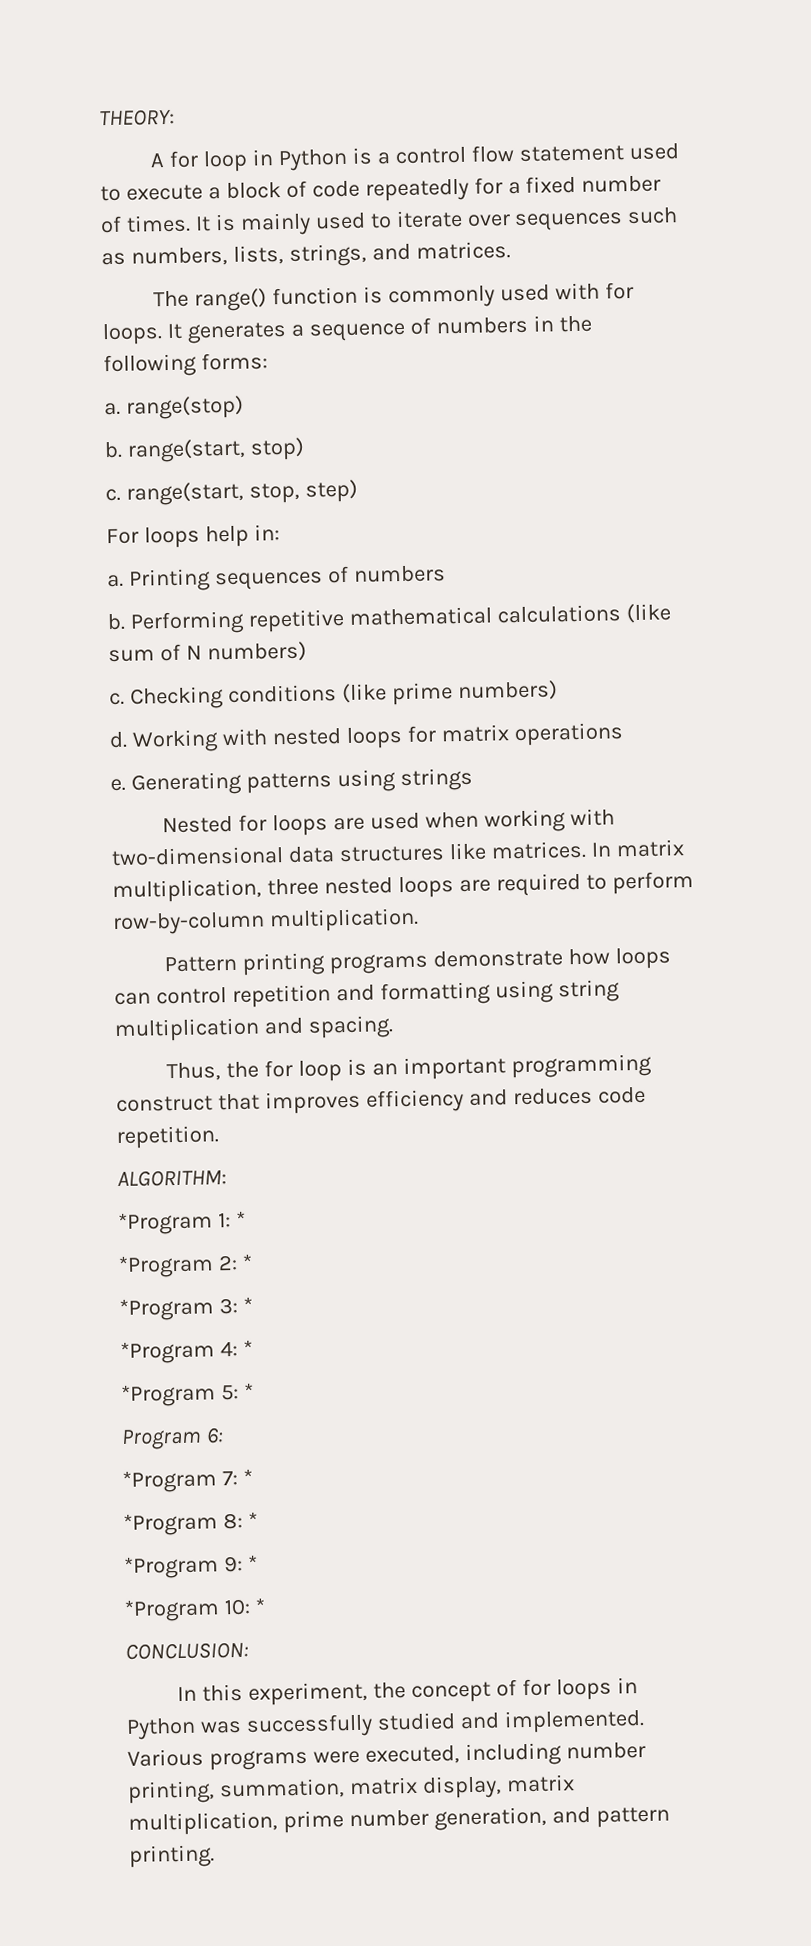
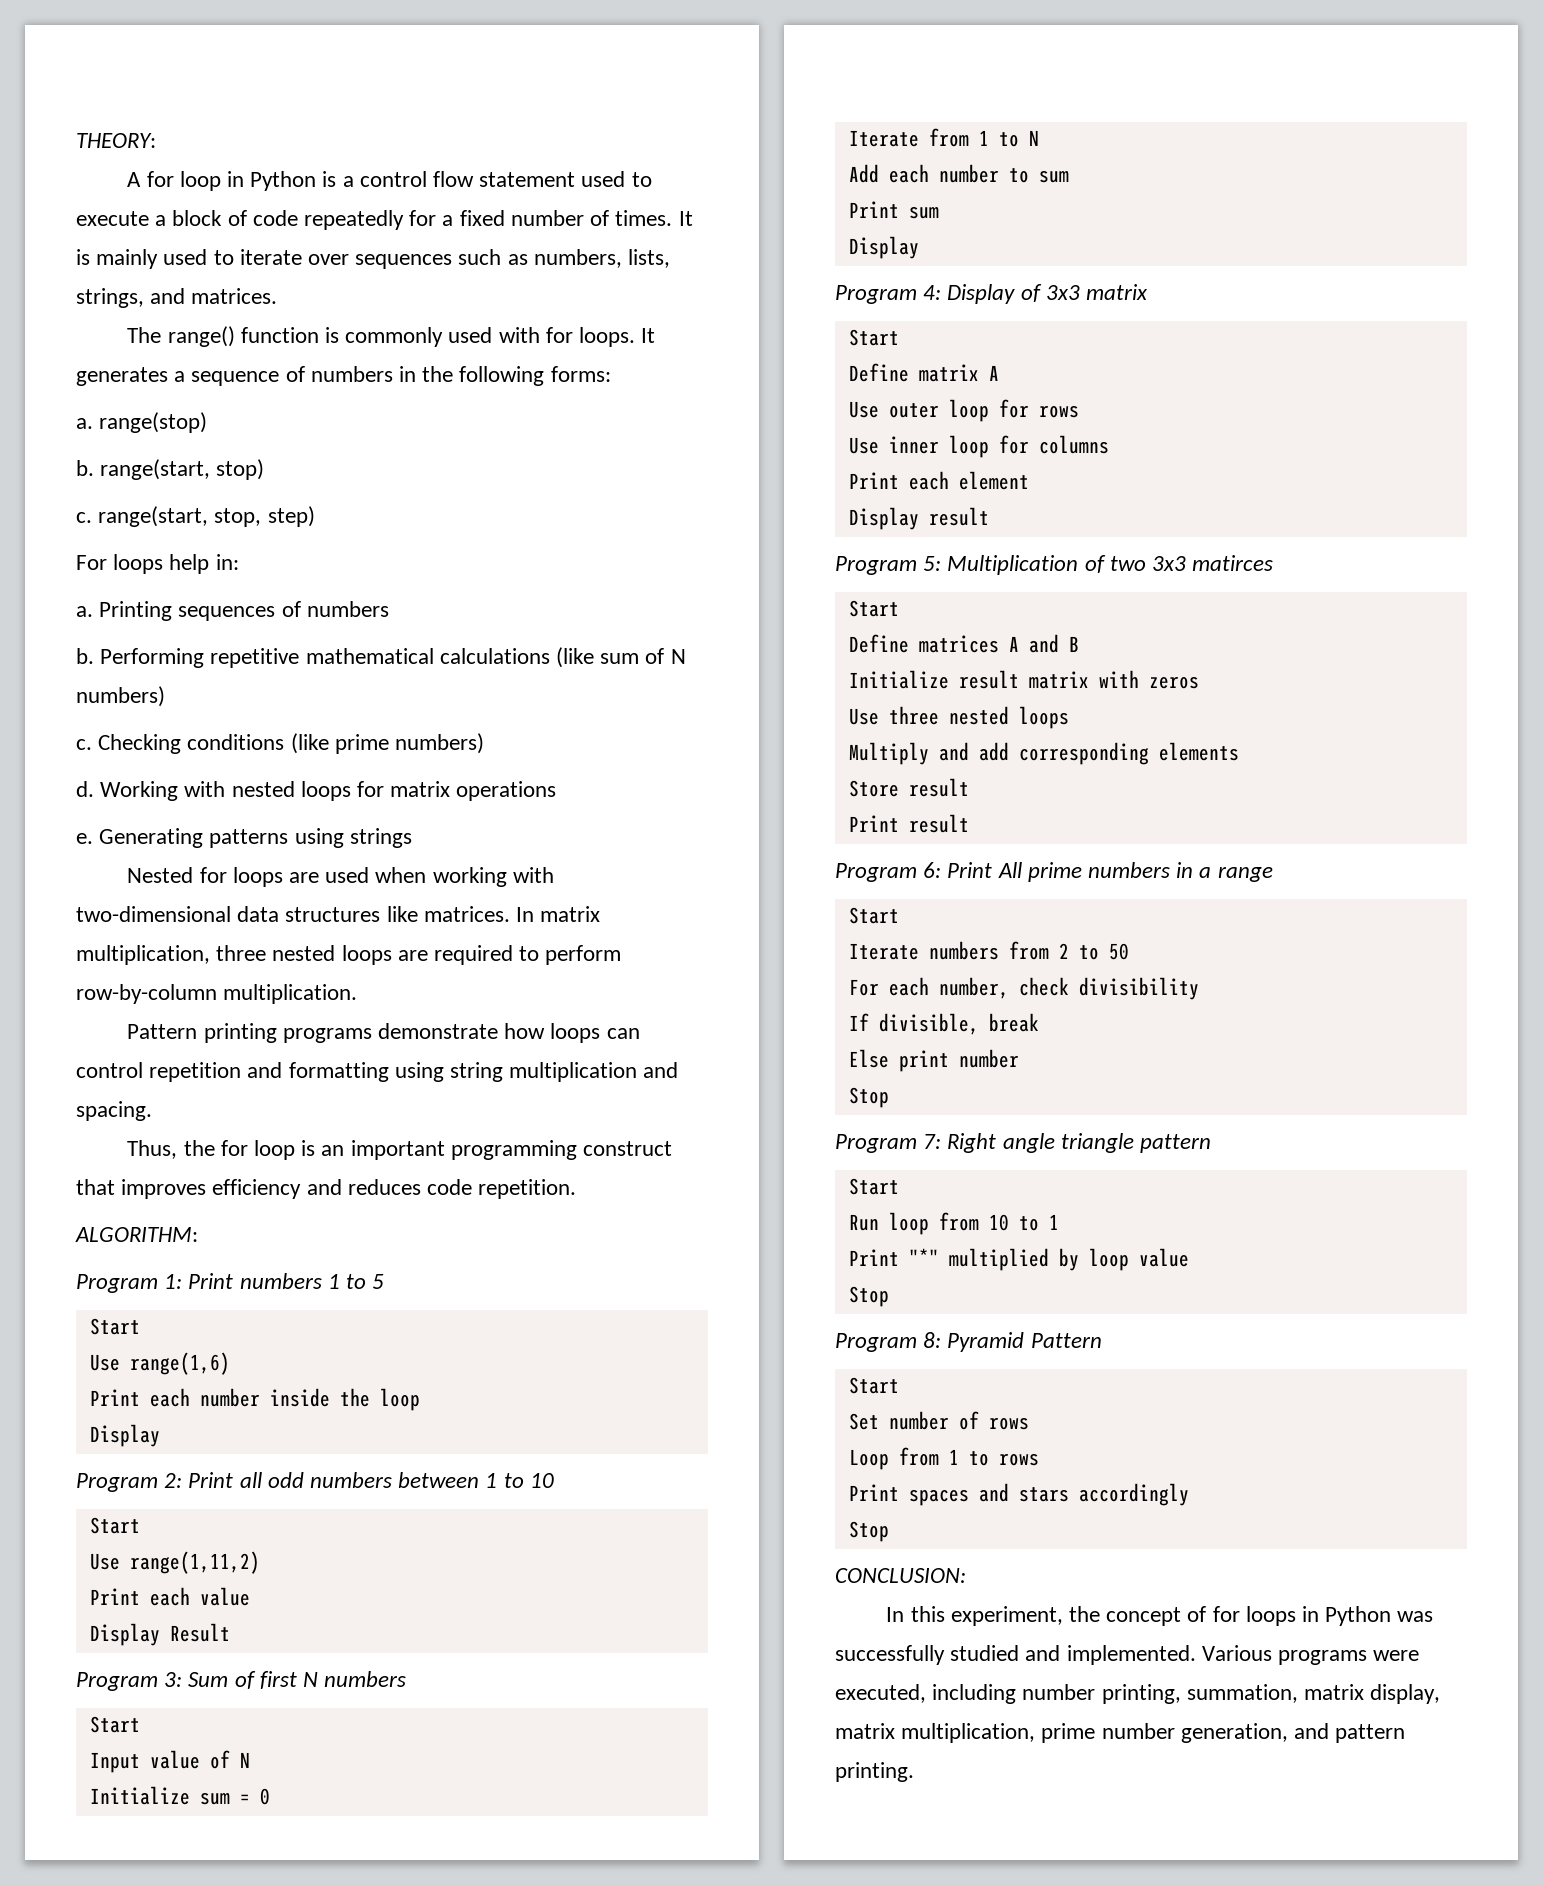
[118,1210,246,1235] [118,1253,253,1278] [119,1296,253,1321] [120,1339,253,1364] [121,1382,254,1407] [121,1427,224,1450] [122,1468,253,1493] [123,1511,258,1536] [124,1554,258,1579] [124,1597,266,1622] *Program 1: * // *Program 2: * // *Program 3: * // *Program 4: * // *Program 5: * // Program 6: // *Program 7: * // *Program 8: * // *Program 9: * // *Program 10: * -> [76,1273,385,1293] [89,1318,140,1335] [89,1352,230,1375] [89,1388,420,1411] [89,1424,160,1447] [76,1472,554,1492] [89,1517,140,1534] [89,1551,260,1574] [89,1587,250,1606] [89,1623,230,1646] [76,1671,407,1691] [89,1716,140,1733] [89,1750,250,1773] [89,1786,270,1805] [848,128,1039,147] [848,164,1069,183] [848,201,939,219] [848,236,919,259] [835,284,1149,304] [848,329,899,346] [848,363,999,382] [848,399,1079,422] [848,435,1109,458] [848,471,1029,490] [848,507,989,530] [835,555,1274,575] [848,600,899,617] [848,634,1079,653] [848,670,1199,689] [848,706,1069,729] [848,742,1239,765] [848,778,969,797] [848,814,969,833] [835,862,1273,882] [848,907,899,924] [848,941,1129,960] [848,977,1199,1000] [848,1013,1039,1035] [848,1049,1019,1072] [848,1087,889,1108] [835,1133,1212,1153] [848,1178,899,1195] [848,1212,1059,1235] [848,1248,1189,1271] [848,1286,889,1307] [835,1332,1102,1352] [848,1377,899,1394] [848,1411,1029,1430] [848,1447,1039,1470] [848,1483,1189,1506] [848,1521,889,1542] Program 1: Print numbers 1 to 5 // Start // Use range(1,6) // Print each number inside the loop // Display // Program 2: Print all odd numbers between 1 to 10 // Start // Use range(1,11,2) // Print each value // Display Result // Program 3: Sum of first N numbers // Start // Input value of N // Initialize sum = 0 // Iterate from 1 to N // Add each number to sum // Print sum // Display // Program 4: Display of 3x3 matrix // Start // Define matrix A // Use outer loop for rows // Use inner loop for columns // Print each element // Display result // Program 5: Multiplication of two 3x3 matirces // Start // Define matrices A and B // Initialize result matrix with zeros // Use three nested loops // Multiply and add corresponding elements // Store result // Print result // Program 6: Print All prime numbers in a range // Start // Iterate numbers from 2 to 50 // For each number, check divisibility // If divisible, break // Else print number // Stop // Program 7: Right angle triangle pattern // Start // Run loop from 10 to 1 // Print "*" multiplied by loop value // Stop // Program 8: Pyramid Pattern // Start // Set number of rows // Loop from 1 to rows // Print spaces and stars accordingly // Stop

